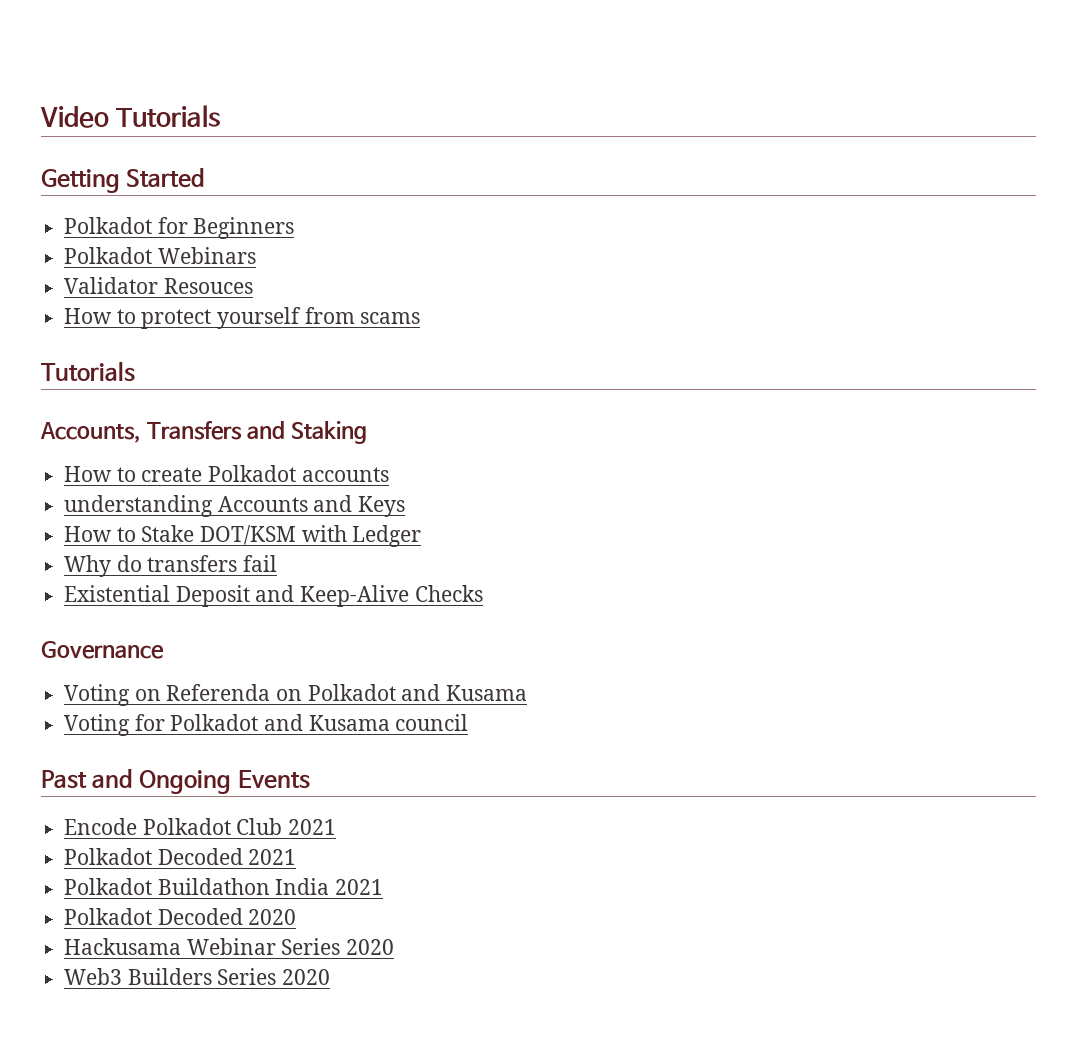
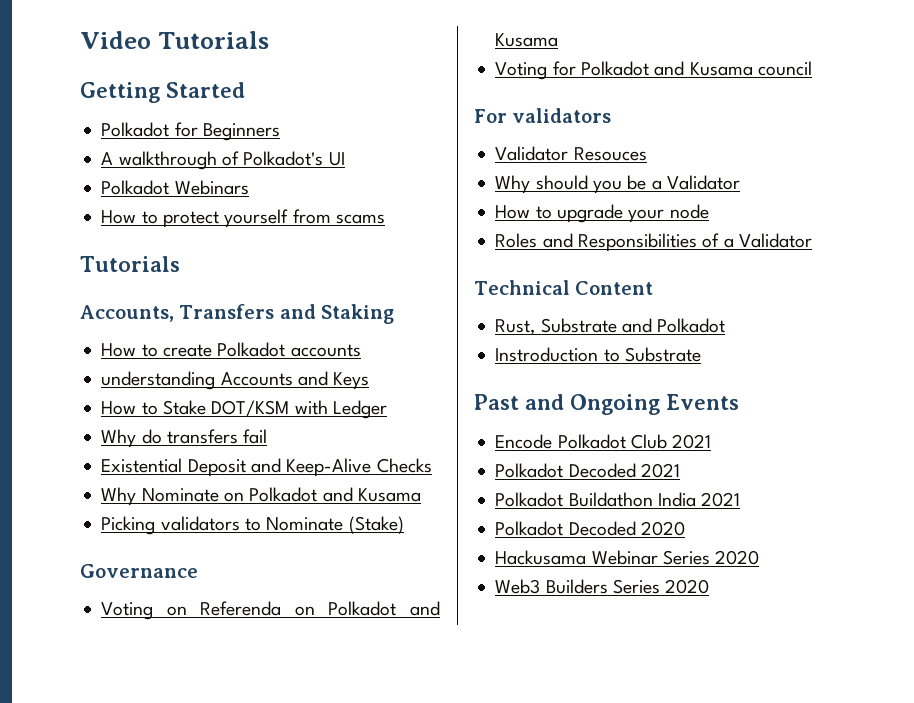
(295, 228) none -> [101,151,345,170] // A walkthrough of Polkadot's UI
[64,277,253,294] // Validator Resouces -> (249, 187) none
(483, 593) none -> [101,487,421,506] [101,516,404,535] // Why Nominate on Polkadot and Kusama // Picking validators to Nominate (Stake)
(469, 722) none -> [474,108,612,123] [495,146,647,161] [495,175,740,194] [495,204,709,223] [495,233,812,252] [474,280,654,295] [495,318,726,335] [495,347,701,362] // For validators // Validator Resouces // Why should you be a Validator // How to upgrade your node // Roles and Responsibilities of a Validator // Technical Content // Rust, Substrate and Polkadot // Instroduction to Substrate

